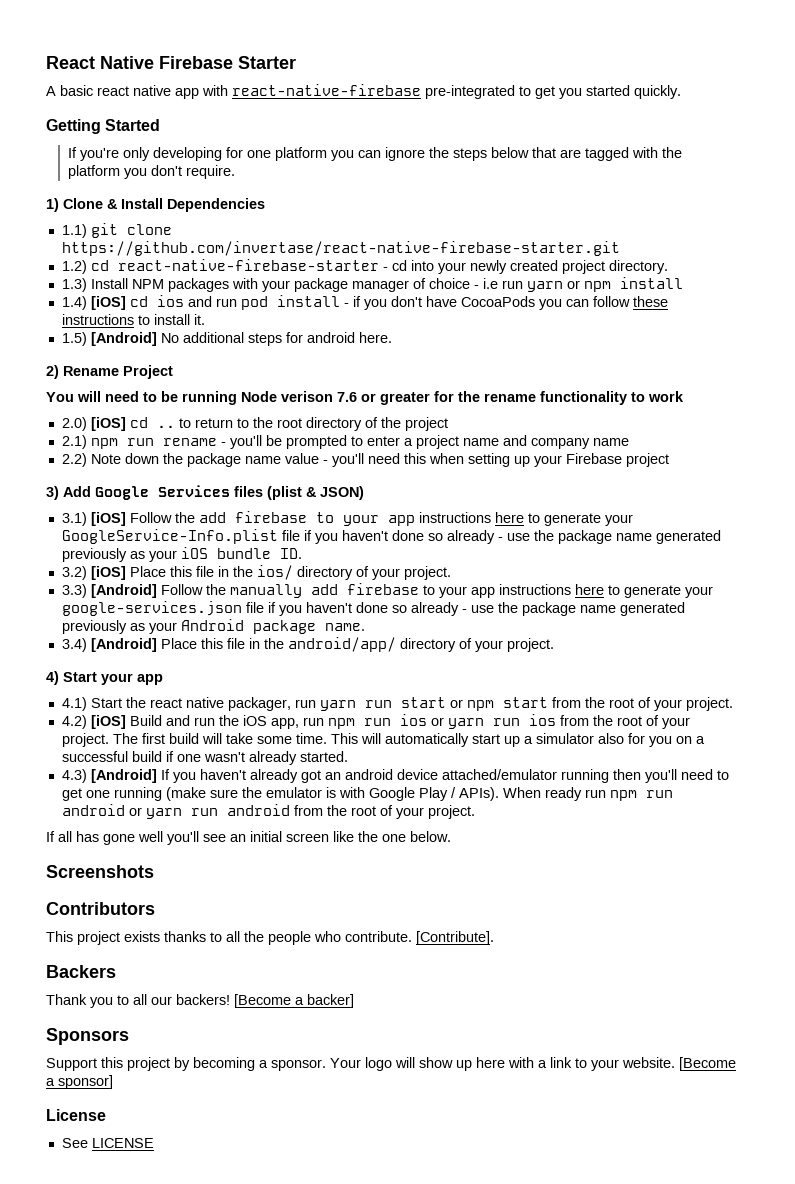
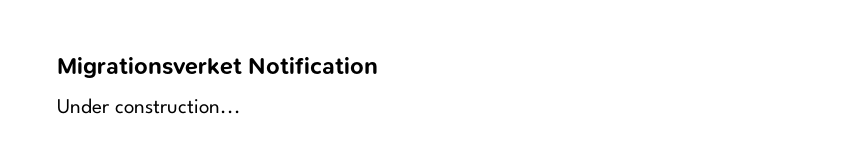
[46,56,296,69] [46,84,681,99] [46,119,161,134] [68,147,683,161] [68,165,236,179] [46,198,265,212] [61,223,172,238] [61,241,620,256] [61,259,668,274] [61,277,683,292] [61,295,668,310] [61,314,205,325] [61,332,392,346] [46,365,173,379] [46,391,684,405] [61,417,448,431] [61,435,629,449] [61,453,669,467] [46,485,364,500] [61,511,633,526] [61,529,721,544] [61,547,302,562] [61,565,451,580] [61,583,713,598] [61,601,685,616] [61,619,365,634] [61,637,554,652] [46,671,163,685] [61,697,733,711] [61,714,690,729] [61,733,705,747] [61,751,348,765] [61,769,729,783] [61,787,673,801] [61,804,475,819] [46,831,451,845] [46,865,154,878] [46,902,155,915] [46,931,494,945] [46,965,116,978] [46,994,354,1008] [46,1028,129,1045] [46,1057,736,1071] [46,1075,113,1089] [46,1109,106,1121] [61,1138,154,1148] React Native Firebase Starter // A basic react native app with react-native-firebase pre-integrated to get you started quickly. // Getting Started // If you're only developing for one platform you can ignore the steps below that are tagged with the platform you don't require. // 1) Clone & Install Dependencies // 1.1) git clone https://github.com/invertase/react-native-firebase-starter.git // 1.2) cd react-native-firebase-starter - cd into your newly created project directory. // 1.3) Install NPM packages with your package manager of choice - i.e run yarn or npm install // 1.4) [iOS] cd ios and run pod install - if you don't have CocoaPods you can follow these instructions to install it. // 1.5) [Android] No additional steps for android here. // 2) Rename Project // You will need to be running Node verison 7.6 or greater for the rename functionality to work // 2.0) [iOS] cd .. to return to the root directory of the project // 2.1) npm run rename - you'll be prompted to enter a project name and company name // 2.2) Note down the package name value - you'll need this when setting up your Firebase project // 3) Add Google Services files (plist & JSON) // 3.1) [iOS] Follow the add firebase to your app instructions here to generate your GoogleService-Info.plist file if you haven't done so already - use the package name generated previously as your iOS bundle ID. // 3.2) [iOS] Place this file in the ios/ directory of your project. // 3.3) [Android] Follow the manually add firebase to your app instructions here to generate your google-services.json file if you haven't done so already - use the package name generated previously as your Android package name. // 3.4) [Android] Place this file in the android/app/ directory of your project. // 4) Start your app // 4.1) Start the react native packager, run yarn run start or npm start from the root of your project. // 4.2) [iOS] Build and run the iOS app, run npm run ios or yarn run ios from the root of your project. The first build will take some time. This will automatically start up a simulator also for you on a successful build if one wasn't already started. // 4.3) [Android] If you haven't already got an android device attached/emulator running then you'll need to get one running (make sure the emulator is with Google Play / APIs). When ready run npm run android or yarn run android from the root of your project. // If all has gone well you'll see an initial screen like the one below. // Screenshots // Contributors // This project exists thanks to all the people who contribute. [Contribute]. // Backers // Thank you to all our backers! [Become a backer] // Sponsors // Support this project by becoming a sponsor. Your logo will show up here with a link to your website. [Become a sponsor] // License // See LICENSE -> [57,57,379,78] [57,98,241,114] Migrationsverket Notification // Under construction...

